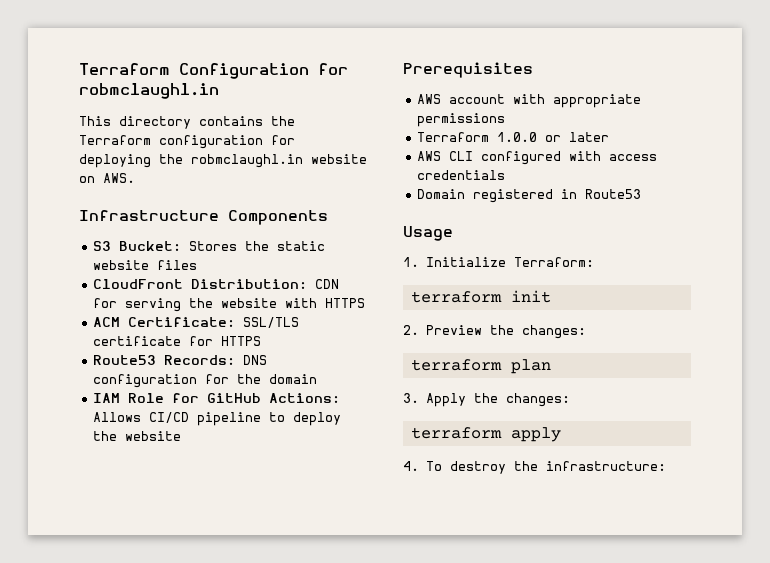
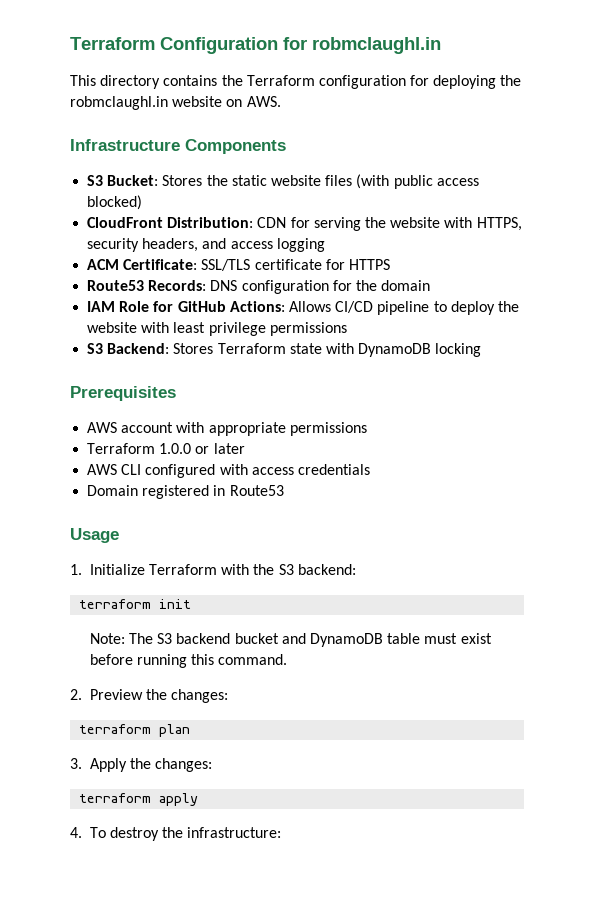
(198, 265) none -> [356,174,479,189] [87,195,143,210] (with public access blocked)
[325,298,366,308] HTTPS -> [476,217,522,231] [87,238,325,252] HTTPS, security headers, and access logging
(182, 436) none -> [141,322,347,336] [87,343,482,357] with least privilege permissions // S3 Backend: Stores Terraform state with DynamoDB locking
[513,257,594,267] [410,290,551,303] Terraform: // terraform init -> [149,564,356,575] [79,599,192,609] [89,633,492,647] [89,654,288,668] Terraform with the S3 backend: // terraform init // Note: The S3 backend bucket and DynamoDB table must exist before running this command.

